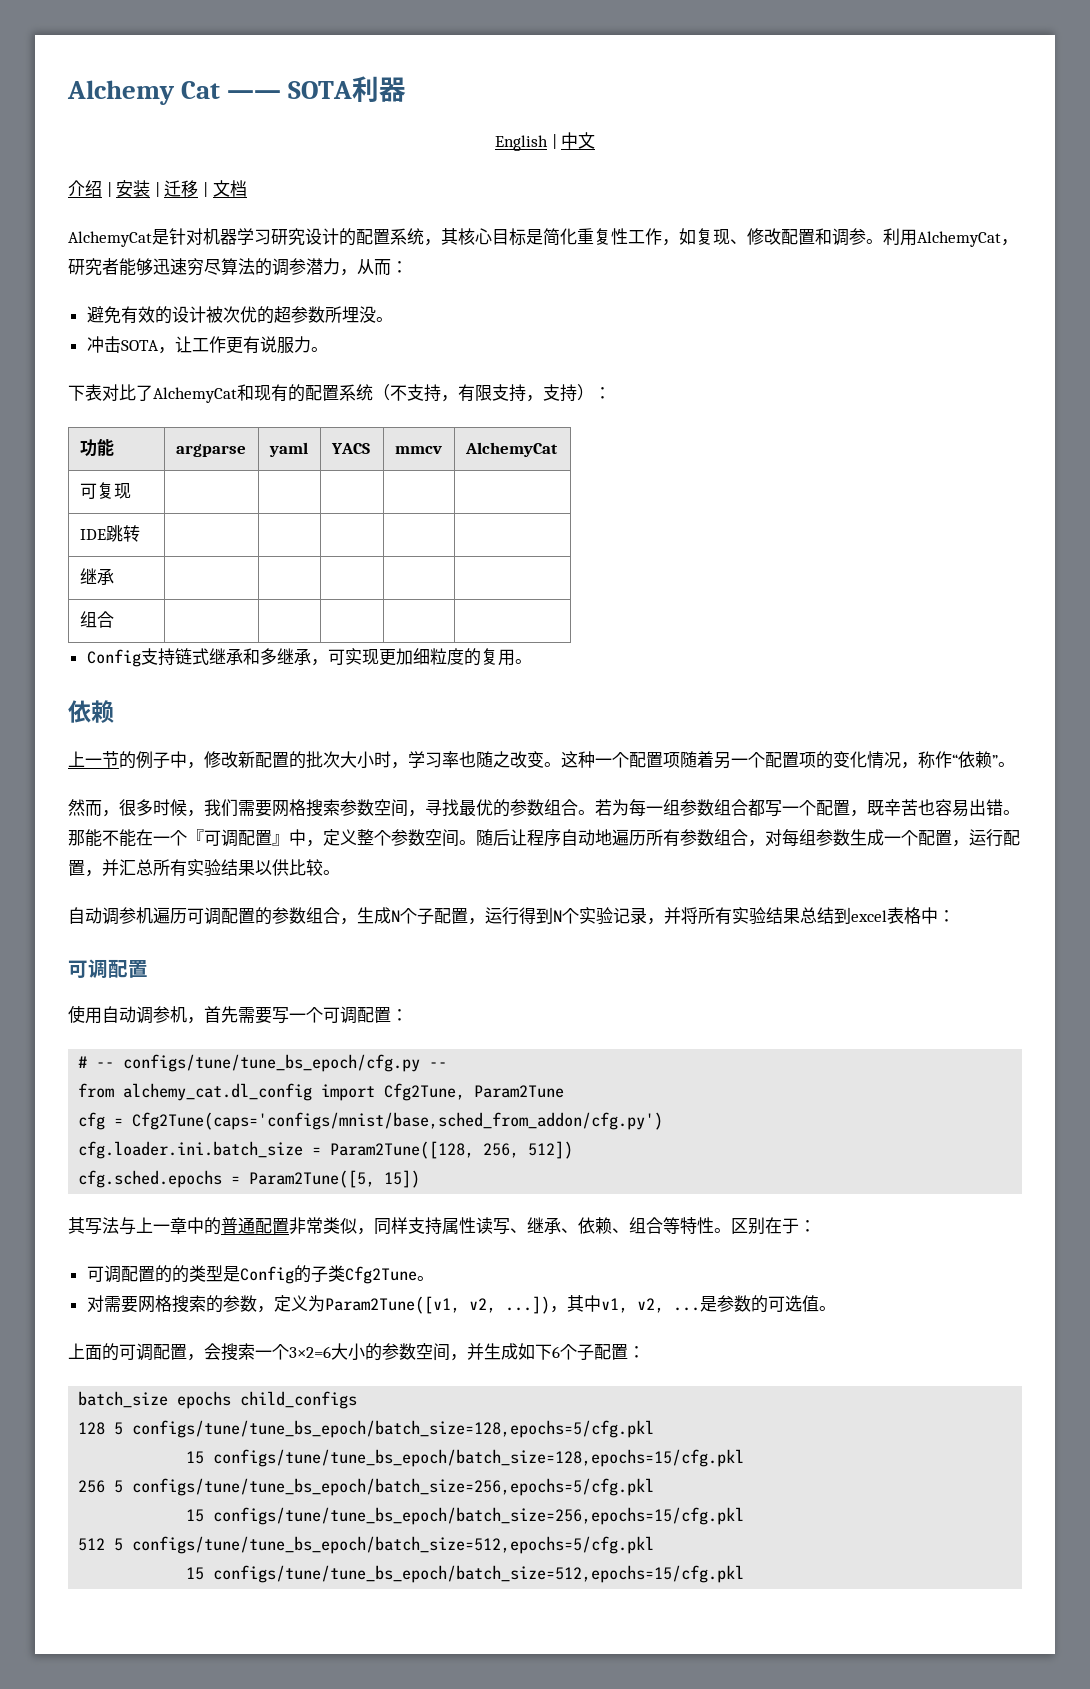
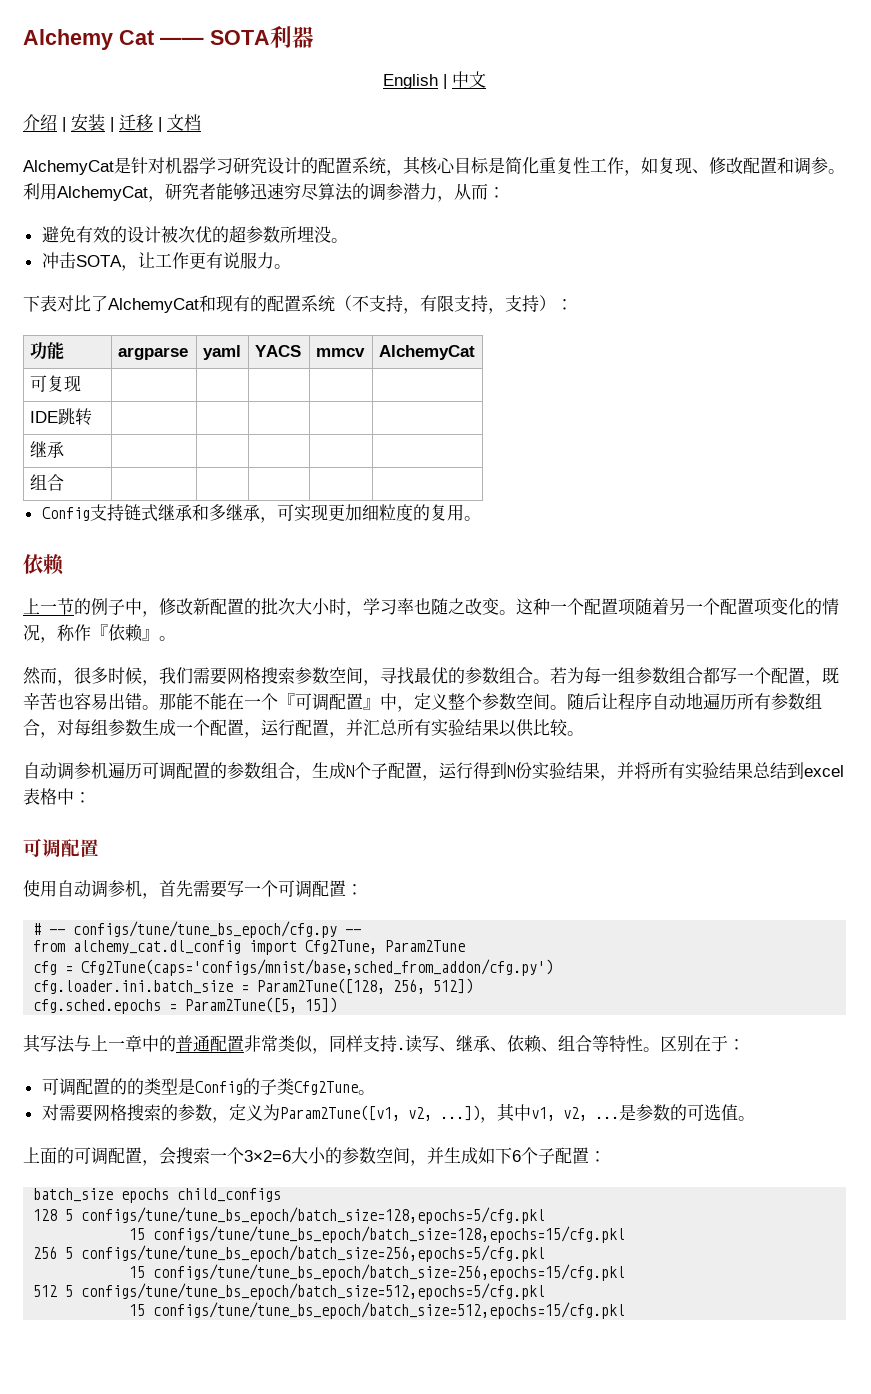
[816,751,867,769] 的变化 -> [771,598,822,615] 变化的
[952,751,998,768] “依赖” -> [91,624,159,642] 『依赖』
[562,907,647,925] 个实验记录 -> [515,762,600,780] 份实验结果
[442,1217,476,1234] 属性 -> [397,1047,405,1050] .

